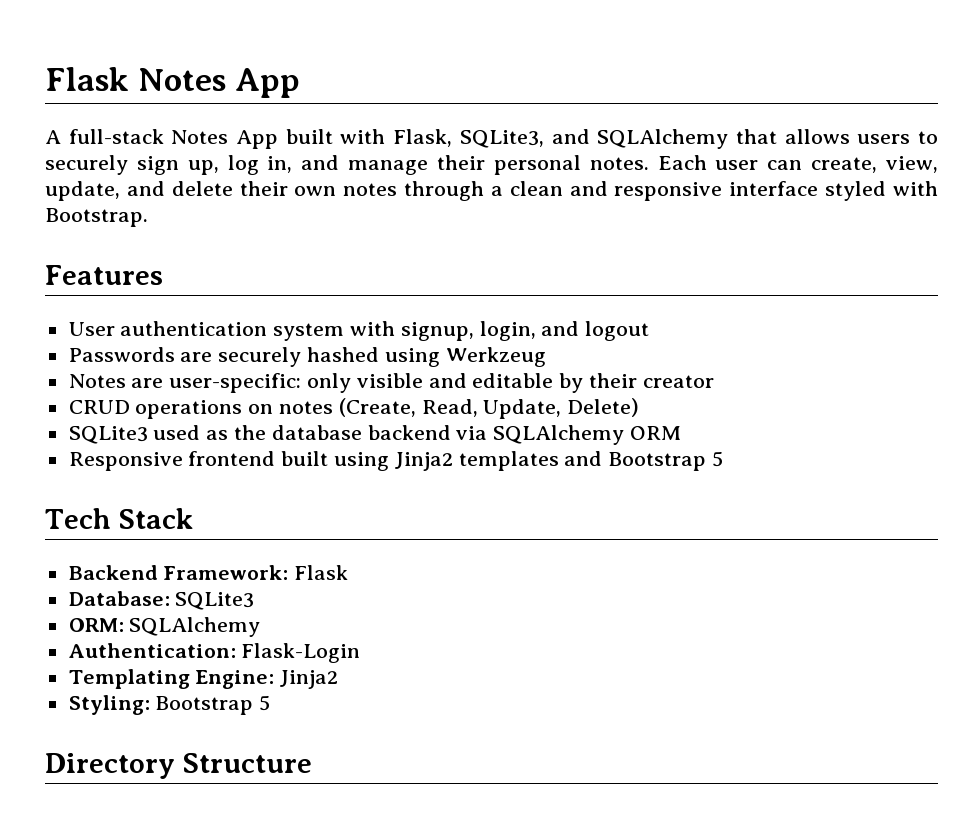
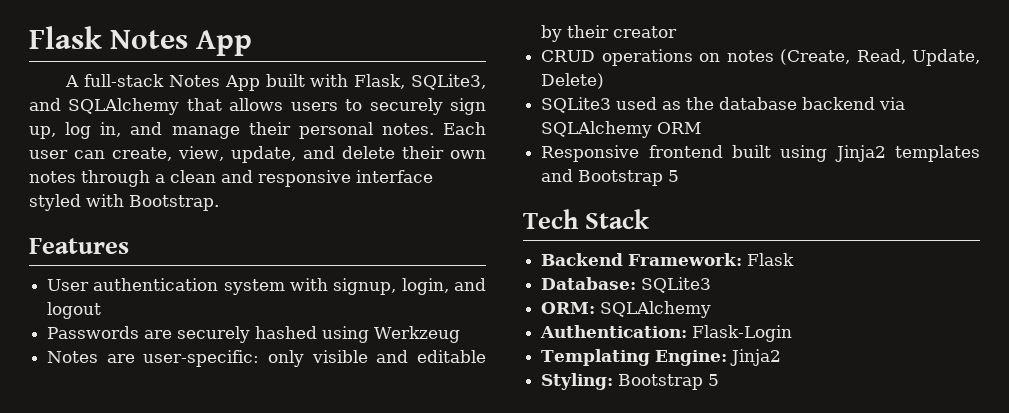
[45,753,312,779] // Directory Structure -> (720, 380) none

